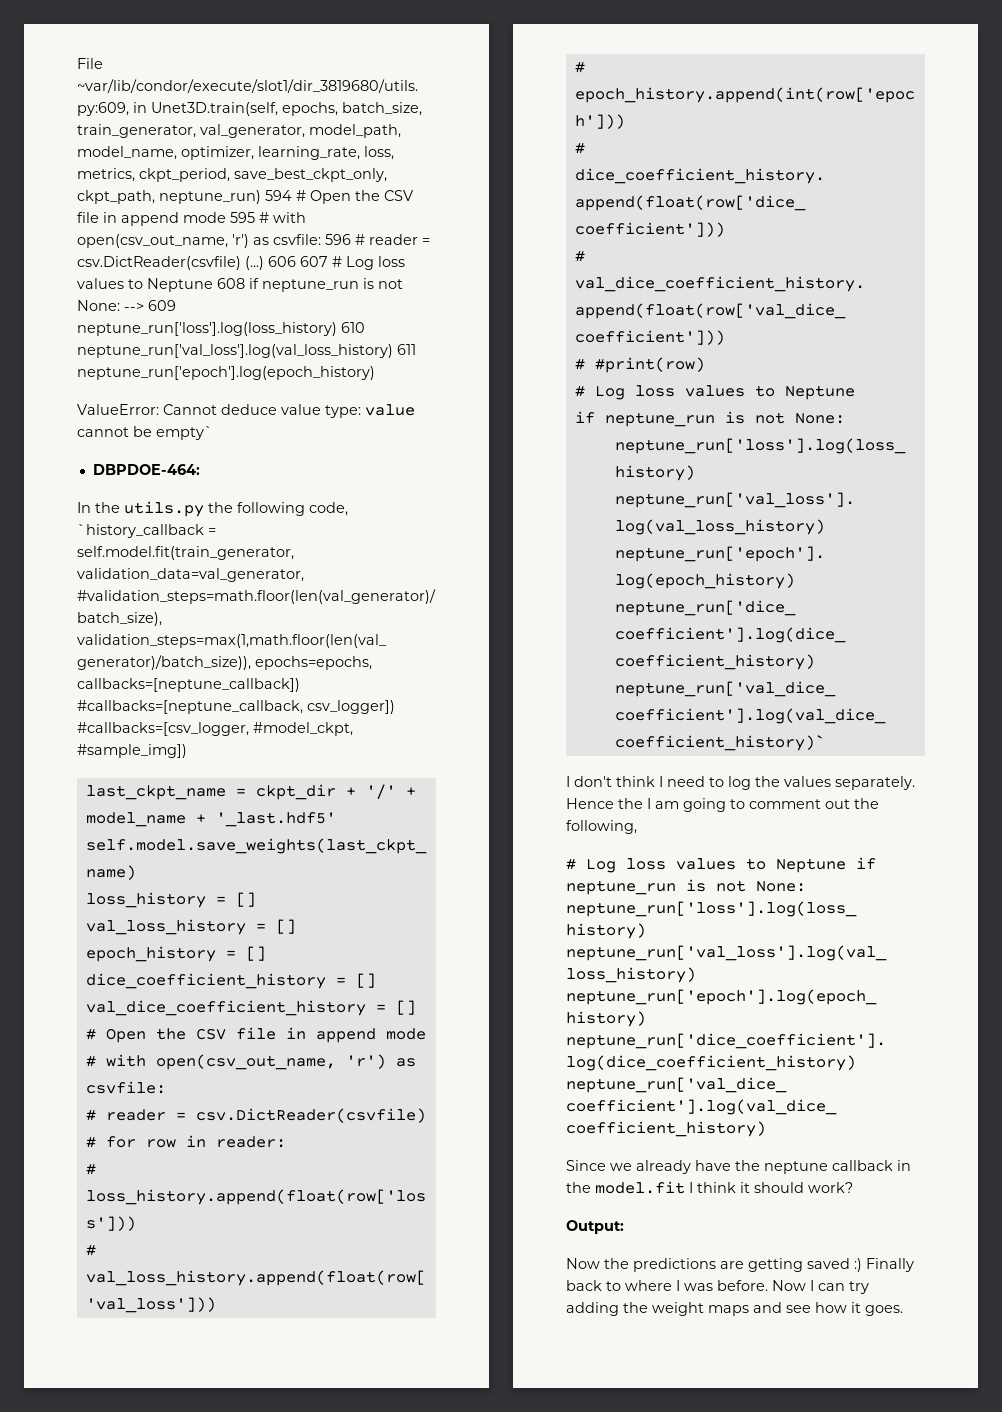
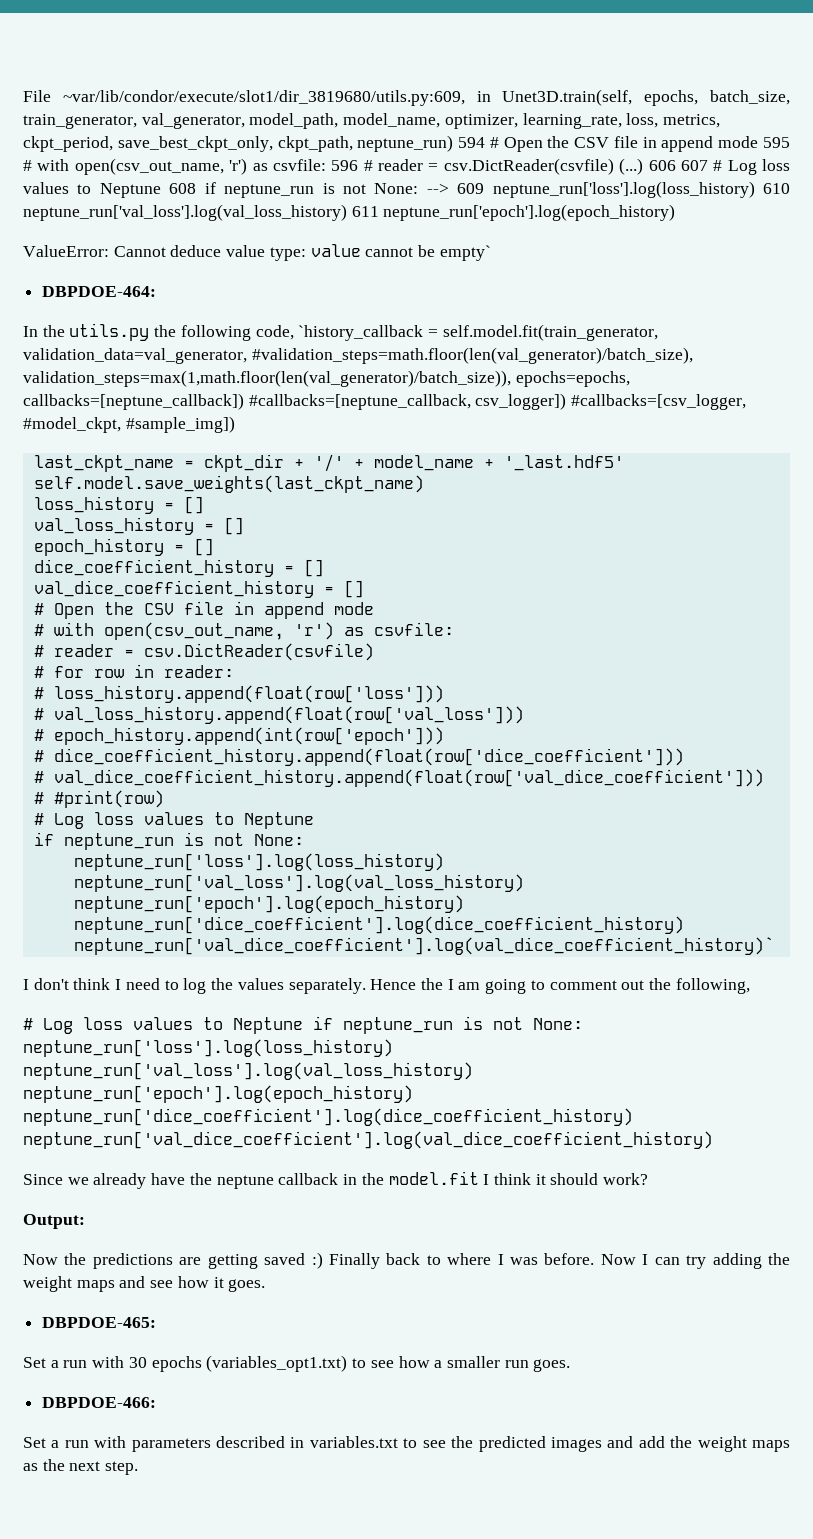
(903, 1310) none -> [42,1317,157,1328] [23,1355,571,1372] [42,1397,157,1408] [23,1436,790,1452] [23,1459,139,1475] // DBPDOE-465: // Set a run with 30 epochs (variables_opt1.txt) to see how a smaller run goes. // DBPDOE-466: // Set a run with parameters described in variables.txt to see the predicted images and add the weight maps as the next step.

